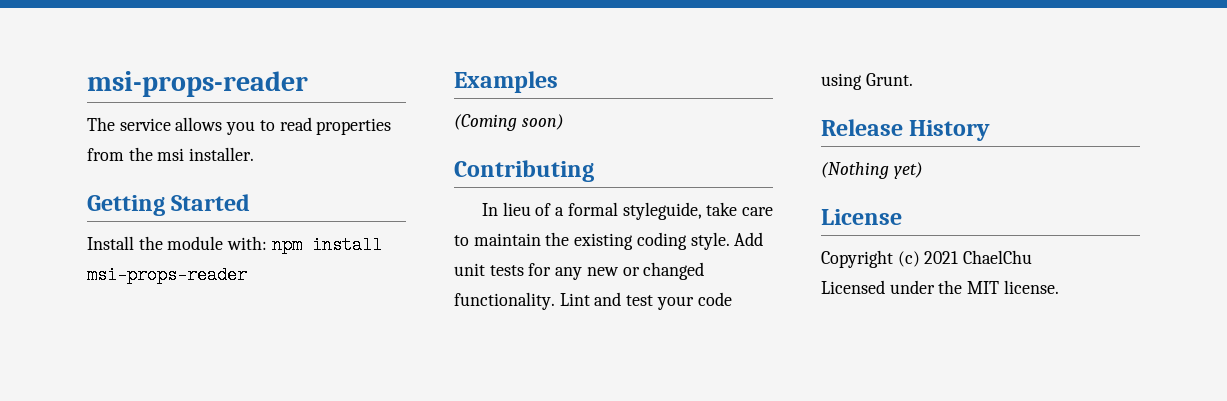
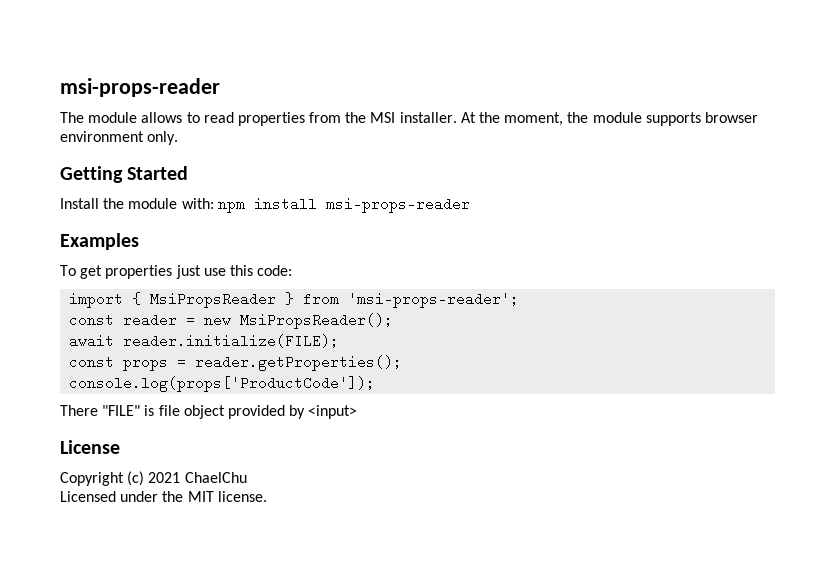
[119,117,256,135] service allows you -> [88,112,183,123] module allows
[157,148,185,161] msi -> [370,112,396,123] MSI
(255, 154) none -> [460,112,758,126] [60,131,179,145] At the moment, the module supports browser environment only.
[454,114,564,131] [454,160,594,182] [481,202,773,220] [454,232,764,250] [454,262,705,280] [454,292,732,310] [821,73,913,90] [821,119,991,141] [821,162,923,179] (Coming soon) // Contributing // In lieu of a formal styleguide, take care to maintain the existing coding style. Add unit tests for any new or changed functionality. Lint and test your code using Grunt. // Release History // (Nothing yet) -> [60,265,293,279] [69,292,520,308] [69,313,394,329] [69,334,340,348] [69,355,403,371] [69,376,376,392] [60,405,358,419] To get properties just use this code: // import { MsiPropsReader } from 'msi-props-reader'; // const reader = new MsiPropsReader(); // await reader.initialize(FILE); // const props = reader.getProperties(); // console.log(props['ProductCode']); // There "FILE" is file object provided by <input>

